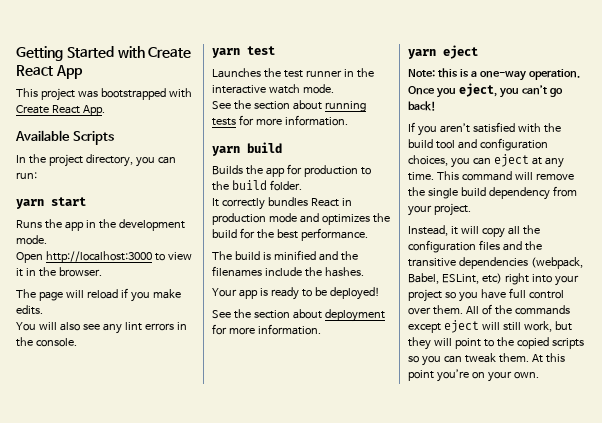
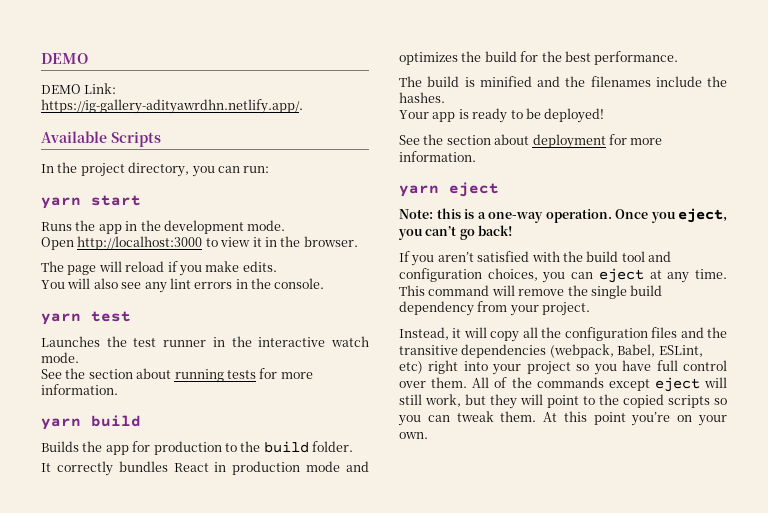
[16,46,192,61] [16,65,83,79] [16,88,192,101] [16,105,105,116] Getting Started with Create React App // This project was bootstrapped with Create React App. -> [41,53,88,64] [41,83,117,94] [41,99,303,114] DEMO // DEMO Link: https://ig-gallery-adityawrdhn.netlify.app/.

